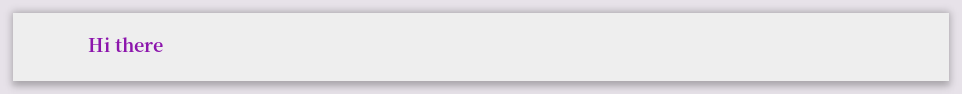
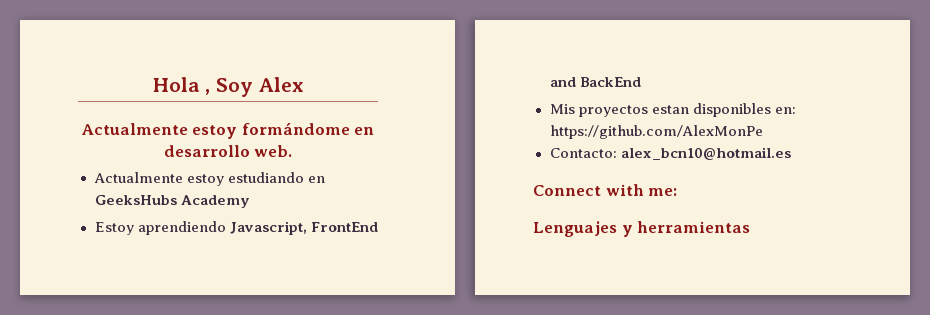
[88,37,163,52] Hi there -> [152,77,304,97] [80,122,375,139] [163,145,293,157] [93,172,325,186] [94,195,250,208] [94,221,379,235] [549,77,641,87] [549,103,796,117] [549,125,764,139] [549,147,791,160] [533,184,678,196] [533,221,751,237] Hola , Soy Alex // Actualmente estoy formándome en desarrollo web. // Actualmente estoy estudiando en GeeksHubs Academy // Estoy aprendiendo Javascript, FrontEnd and BackEnd // Mis proyectos estan disponibles en: https://github.com/AlexMonPe // Contacto: alex_bcn10@hotmail.es // Connect with me: // Lenguajes y herramientas

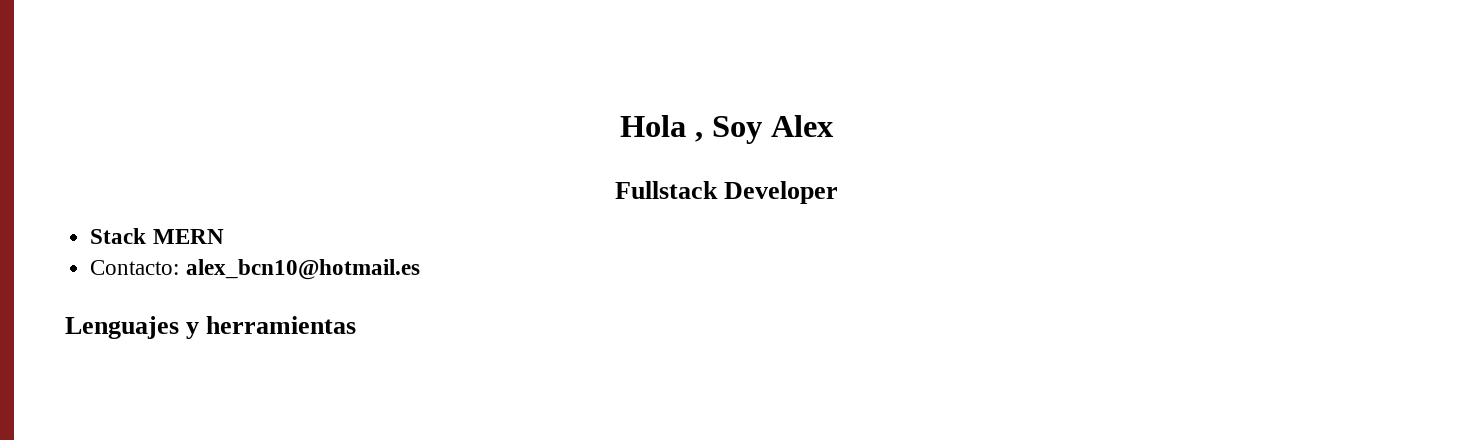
[80,122,375,139] [163,145,293,157] [93,172,325,186] [94,195,250,208] [94,221,379,235] [549,77,641,87] [549,103,796,117] [549,125,764,139] Actualmente estoy formándome en desarrollo web. // Actualmente estoy estudiando en GeeksHubs Academy // Estoy aprendiendo Javascript, FrontEnd and BackEnd // Mis proyectos estan disponibles en: https://github.com/AlexMonPe -> [614,181,839,204] [90,228,224,244] Fullstack Developer // Stack MERN
[533,184,678,196] // Connect with me: -> (420, 269) none

